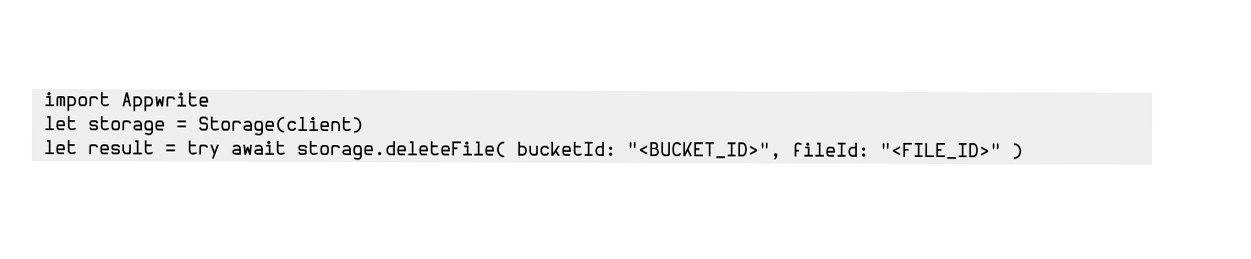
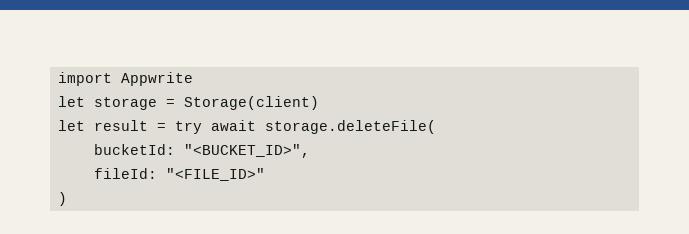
(507, 150) none -> (437, 127) //
(782, 151) none -> (311, 151) //
(1002, 151) none -> (266, 174) //

